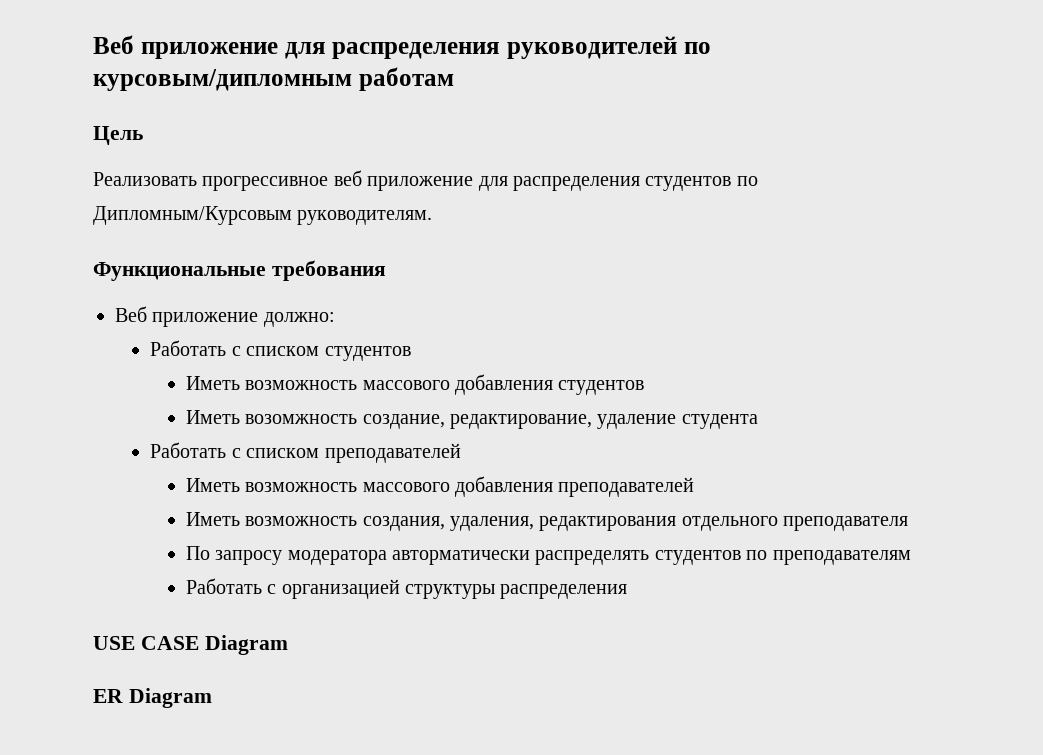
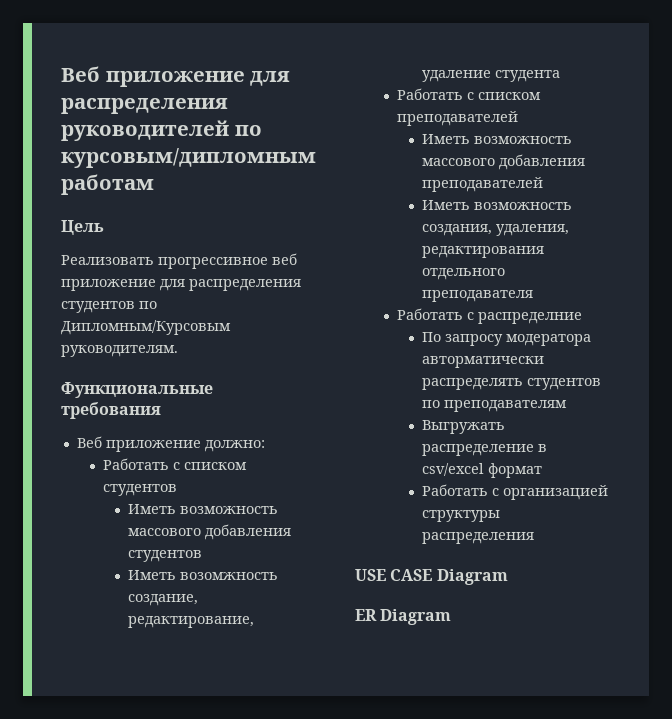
(909, 523) none -> [396,308,582,324] // Работать с распределние
(911, 557) none -> [422,420,506,434] [422,444,548,456] [422,463,543,478] // Выгружать распределение в csv/excel формат

